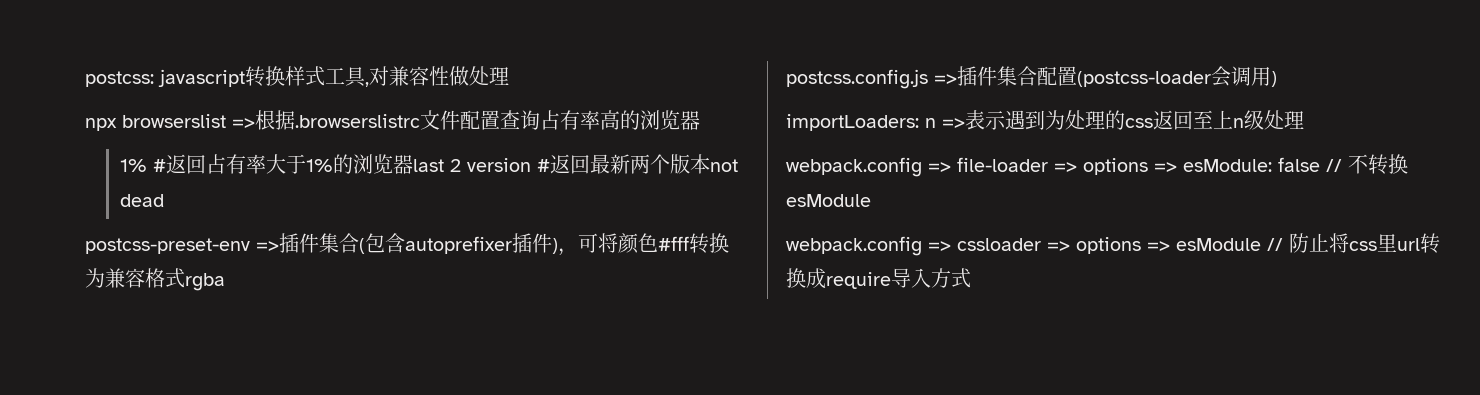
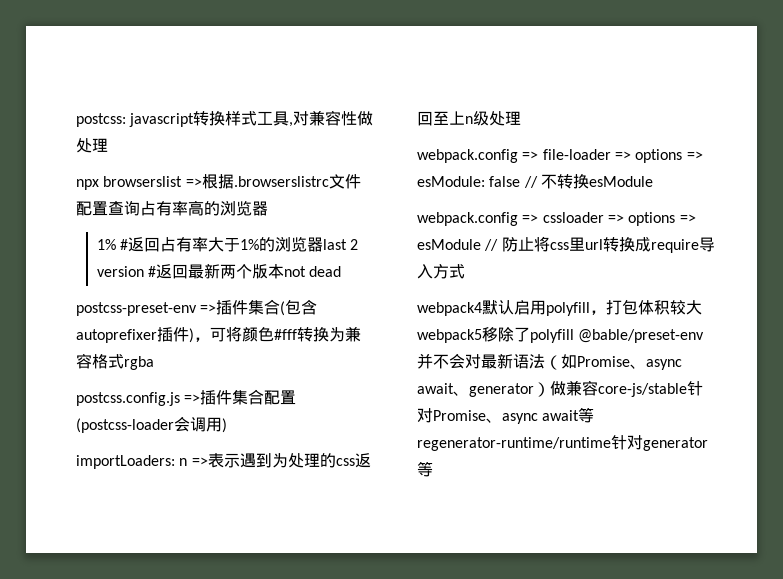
(971, 278) none -> [417,299,702,316] [417,327,705,343] [417,353,682,370] [417,380,703,397] [417,407,595,424] [417,435,708,451] [417,461,433,477] // webpack4默认启用polyfill，打包体积较大webpack5移除了polyfill @bable/preset-env并不会对最新语法（如Promise、async await、generator）做兼容core-js/stable针对Promise、async await等regenerator-runtime/runtime针对generator等

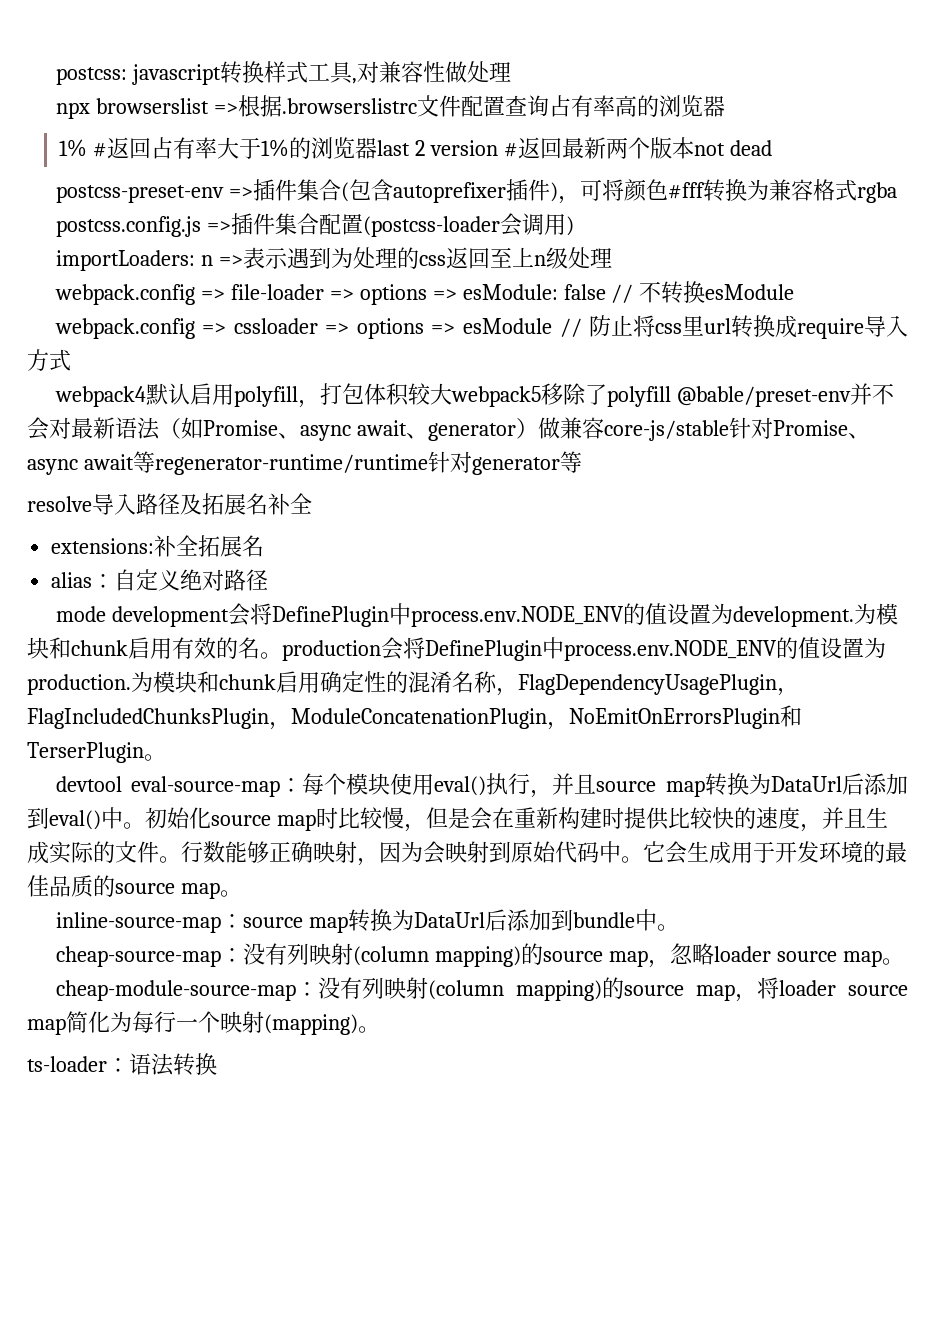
(433, 469) none -> [27,493,312,515] [51,535,265,557] [51,569,269,591] [55,603,898,627] [27,637,886,661] [27,671,799,696] [27,705,802,730] [27,742,166,763] [55,773,908,798] [27,807,888,832] [27,841,907,866] [27,875,242,899] [55,909,679,933] [55,943,904,968] [55,977,909,1002] [27,1011,380,1035] [27,1053,217,1076] // resolve导入路径及拓展名补全 // extensions:补全拓展名 // alias：自定义绝对路径 // mode development会将DefinePlugin中process.env.NODE_ENV的值设置为development.为模块和chunk启用有效的名。production会将DefinePlugin中process.env.NODE_ENV的值设置为production.为模块和chunk启用确定性的混淆名称，FlagDependencyUsagePlugin，FlagIncludedChunksPlugin，ModuleConcatenationPlugin，NoEmitOnErrorsPlugin和TerserPlugin。 // devtool eval-source-map：每个模块使用eval()执行，并且source map转换为DataUrl后添加到eval()中。初始化source map时比较慢，但是会在重新构建时提供比较快的速度，并且生成实际的文件。行数能够正确映射，因为会映射到原始代码中。它会生成用于开发环境的最佳品质的source map。 // inline-source-map：source map转换为DataUrl后添加到bundle中。 // cheap-source-map：没有列映射(column mapping)的source map，忽略loader source map。 // cheap-module-source-map：没有列映射(column mapping)的source map，将loader source map简化为每行一个映射(mapping)。 // ts-loader：语法转换

